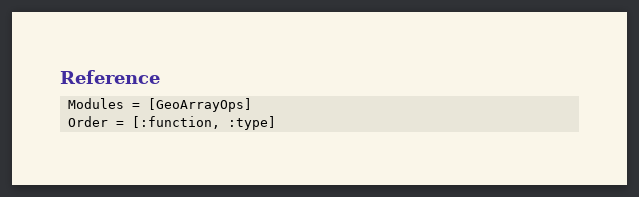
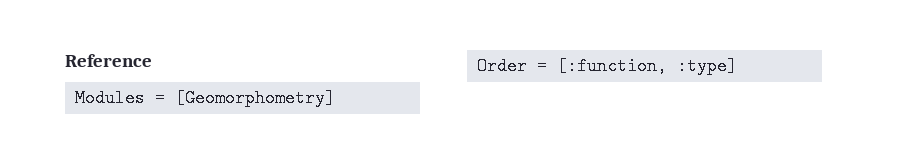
[147,98,252,112] [GeoArrayOps] -> [175,89,336,107] [Geomorphometry]

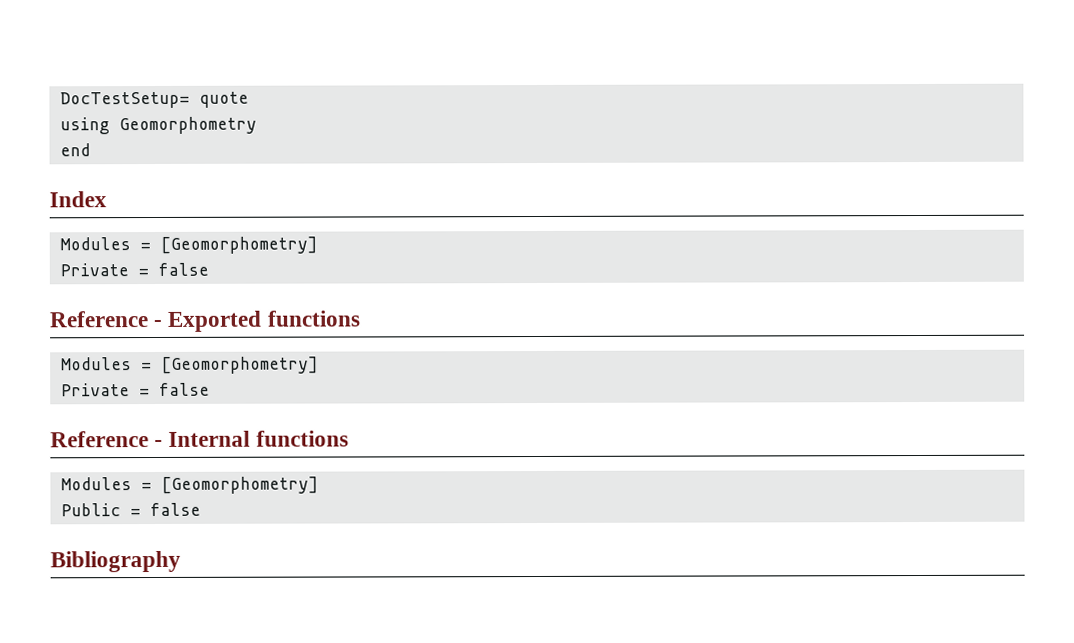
[65,54,152,67] [75,89,336,107] [477,57,738,75] Reference // Modules = [Geomorphometry] // Order = [:function, :type] -> [60,91,250,109] [60,116,258,135] [60,143,92,157] [49,191,107,208] [60,236,319,254] [60,262,210,277] [49,310,361,332] [61,356,320,374] [61,382,211,397] [50,430,349,448] [61,476,320,494] [61,502,202,517] [50,550,181,573] DocTestSetup= quote // using Geomorphometry // end // Index // Modules = [Geomorphometry] // Private = false // Reference - Exported functions // Modules = [Geomorphometry] // Private = false // Reference - Internal functions // Modules = [Geomorphometry] // Public = false // Bibliography

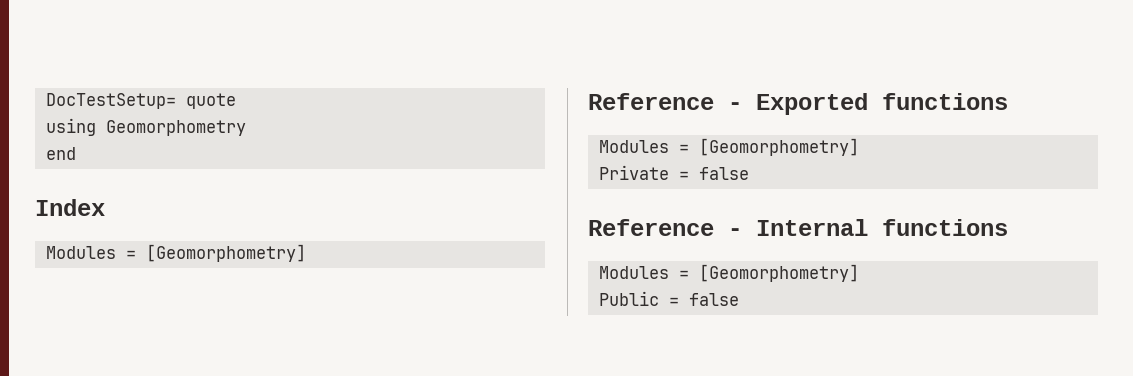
[60,262,210,277] // Private = false -> (306, 253) none
[50,550,181,573] // Bibliography -> (739, 299) none

